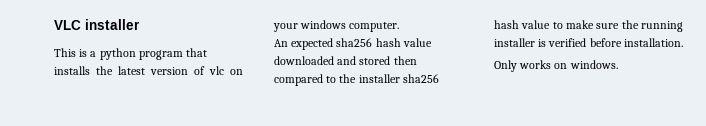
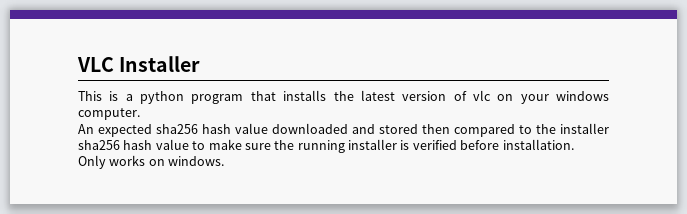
[85,19,140,30] installer -> [119,56,201,72] Installer

